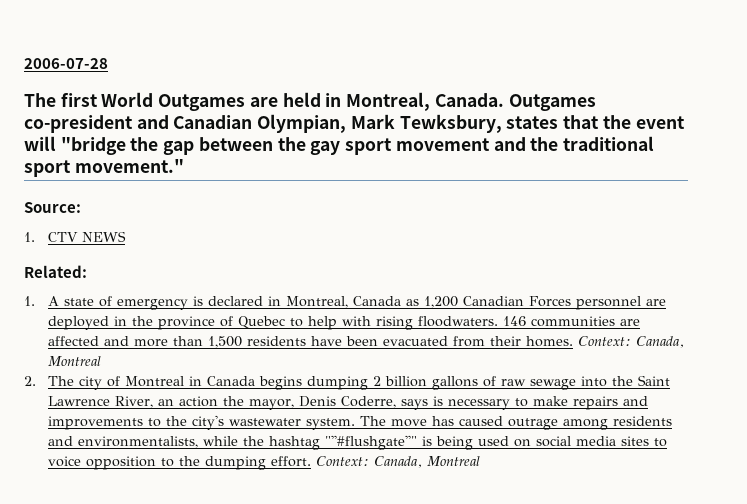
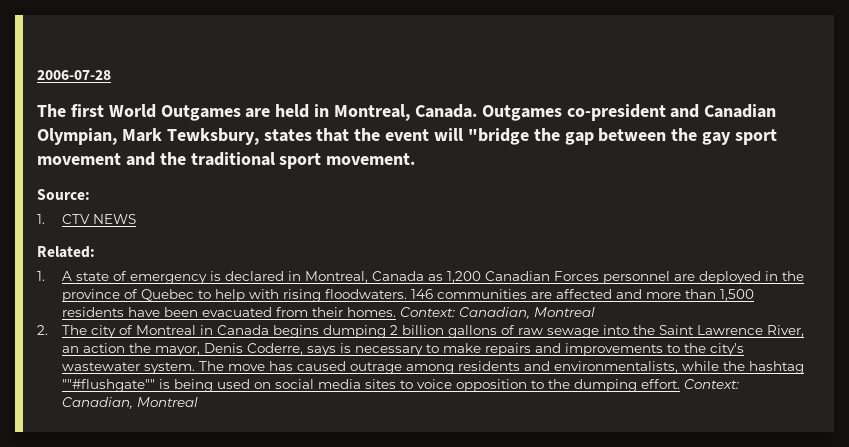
[74,159,184,173] movement." -> [326,153,416,165] movement.
[636,336,685,348] Canada, -> [458,307,530,319] Canadian,
[325,435,418,450] "''#flushgate''" -> [61,379,155,392] ""#flushgate""
[374,456,423,468] Canada, -> [61,397,133,409] Canadian,

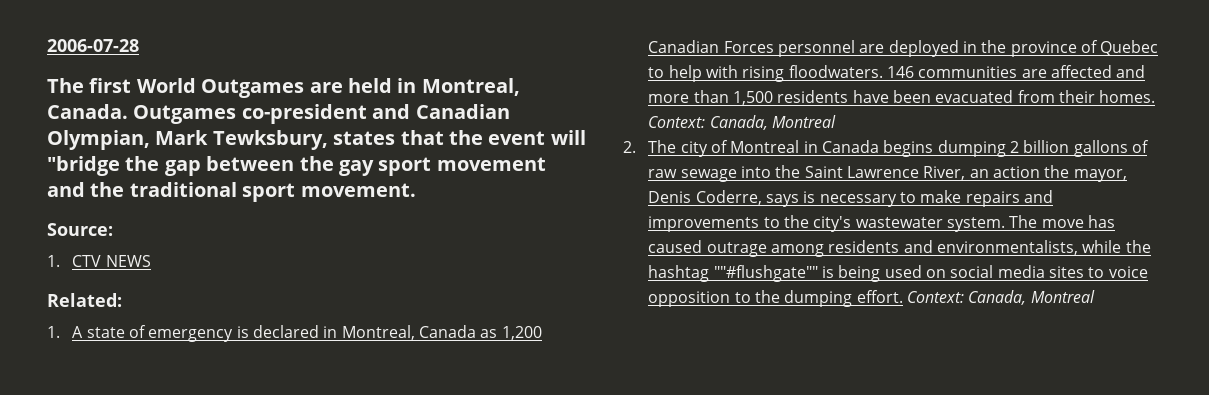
[458,307,530,319] Canadian, -> [709,115,768,130] Canada,
[61,397,133,409] Canadian, -> [968,290,1027,305] Canada,

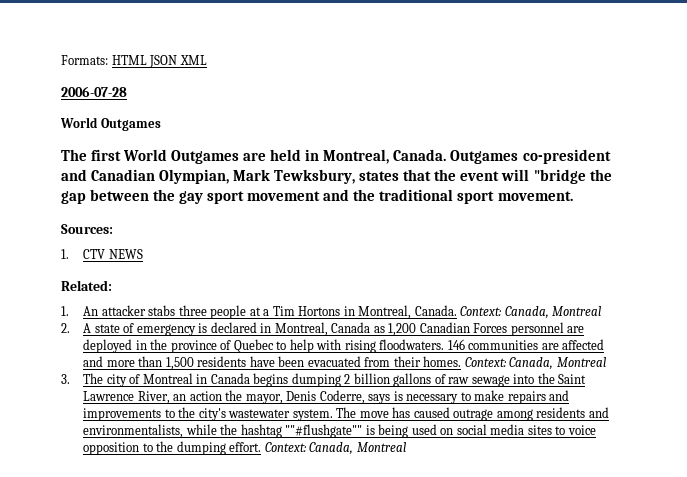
(47, 45) none -> [61,55,207,68] Formats: HTML JSON XML //
(139, 45) none -> [60,117,161,131] // World Outgames
[47,223,113,236] Source: -> [61,224,113,234] Sources:
(60, 332) none -> [83,305,602,319] [61,323,70,333] An attacker stabs three people at a Tim Hortons in Montreal, Canada. Context: Canada, Montreal // 2.
[623,141,636,153] 2. -> [61,374,70,384] 3.

